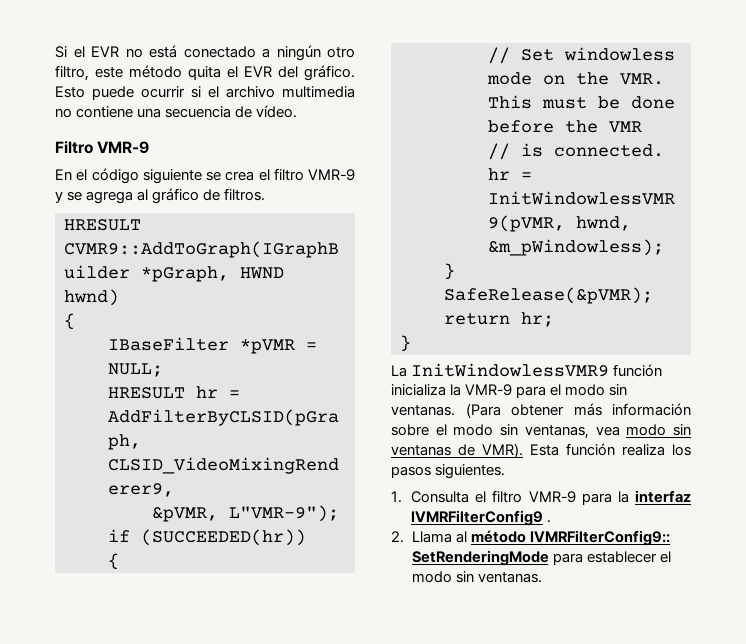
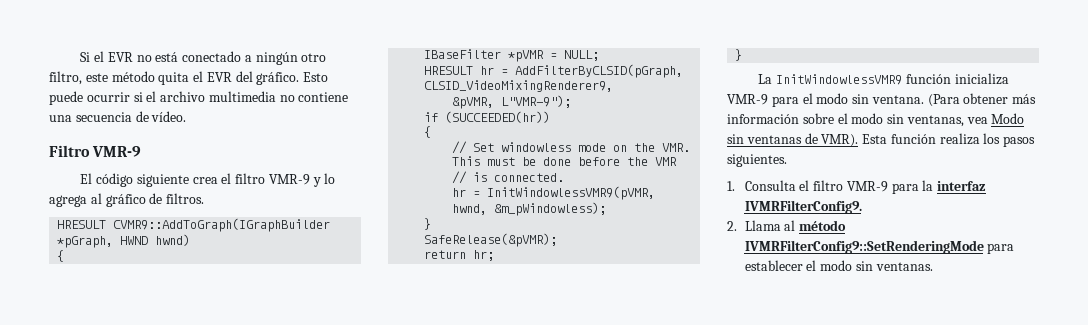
[55,169,88,181] En el -> [80,173,93,184] El
[206,171,221,181] se -> (189, 180) none
[67,191,83,201] se -> [324,173,336,184] lo
[450,384,462,396] la -> (1009, 79) none
[391,405,455,416] ventanas. -> [871,95,924,104] ventana.
[626,424,667,436] modo -> [991,113,1025,124] Modo
[411,510,552,526] IVMRFilterConfig9 . -> [744,200,862,214] IVMRFilterConfig9.
[529,530,670,546] [411,550,549,566] IVMRFilterConfig9:: SetRenderingMode -> [744,240,984,254] IVMRFilterConfig9::SetRenderingMode

